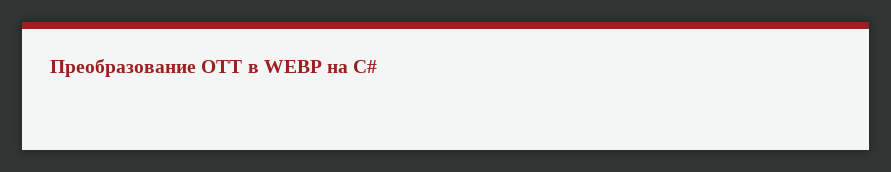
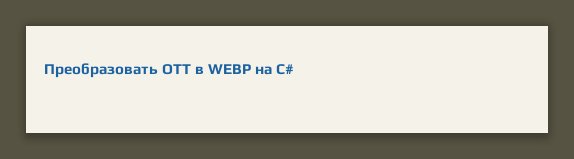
[50,59,196,77] Преобразование -> [44,63,158,78] Преобразовать

